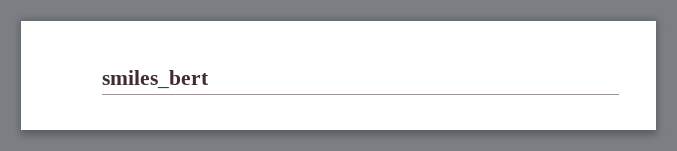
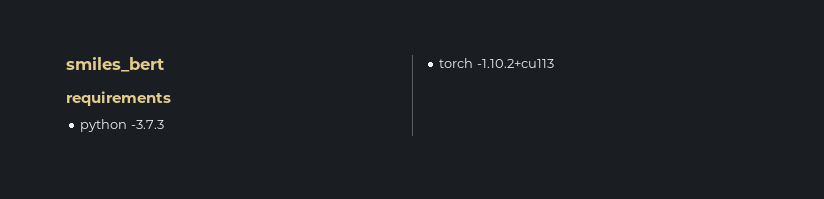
(209, 79) none -> [66,91,171,106] [80,119,164,132] [439,58,554,68] // requirements // python -3.7.3 // torch -1.10.2+cu113

